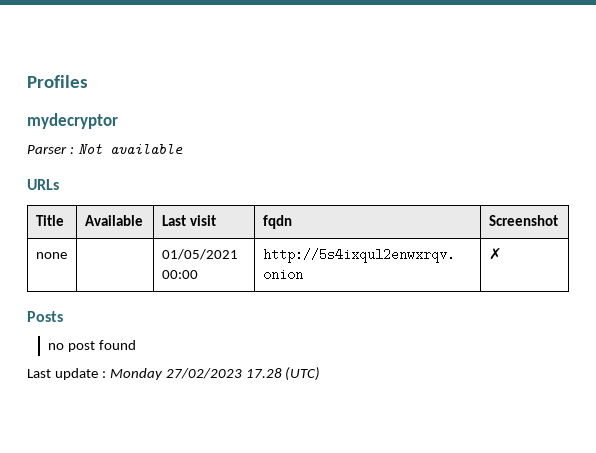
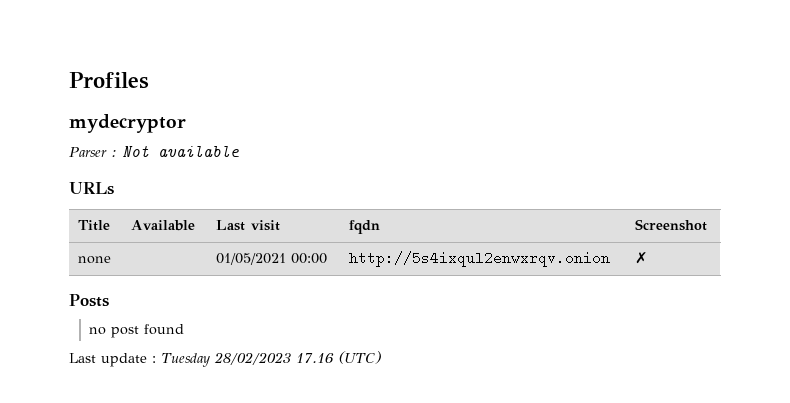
[109,368,282,380] Monday 27/02/2023 17.28 -> [161,352,334,367] Tuesday 28/02/2023 17.16

